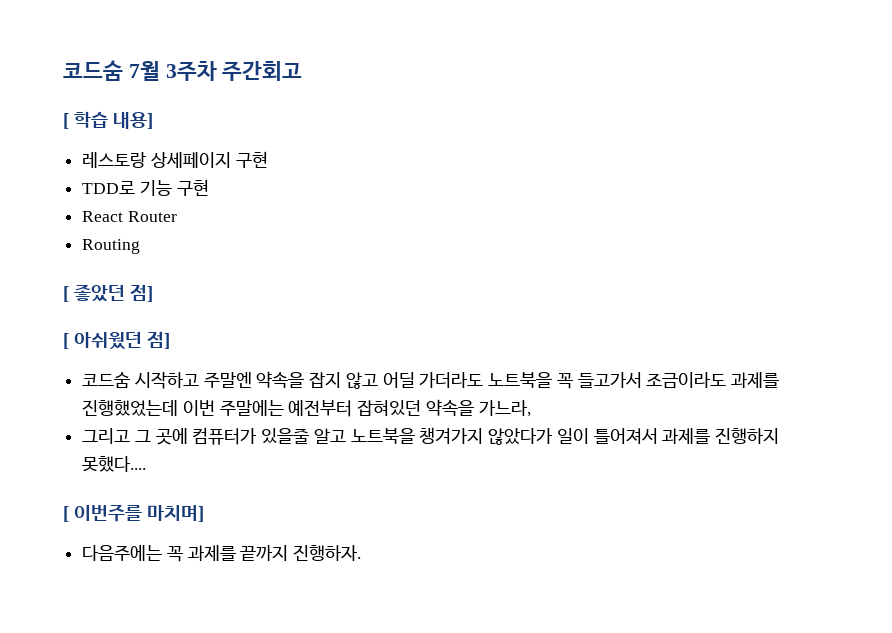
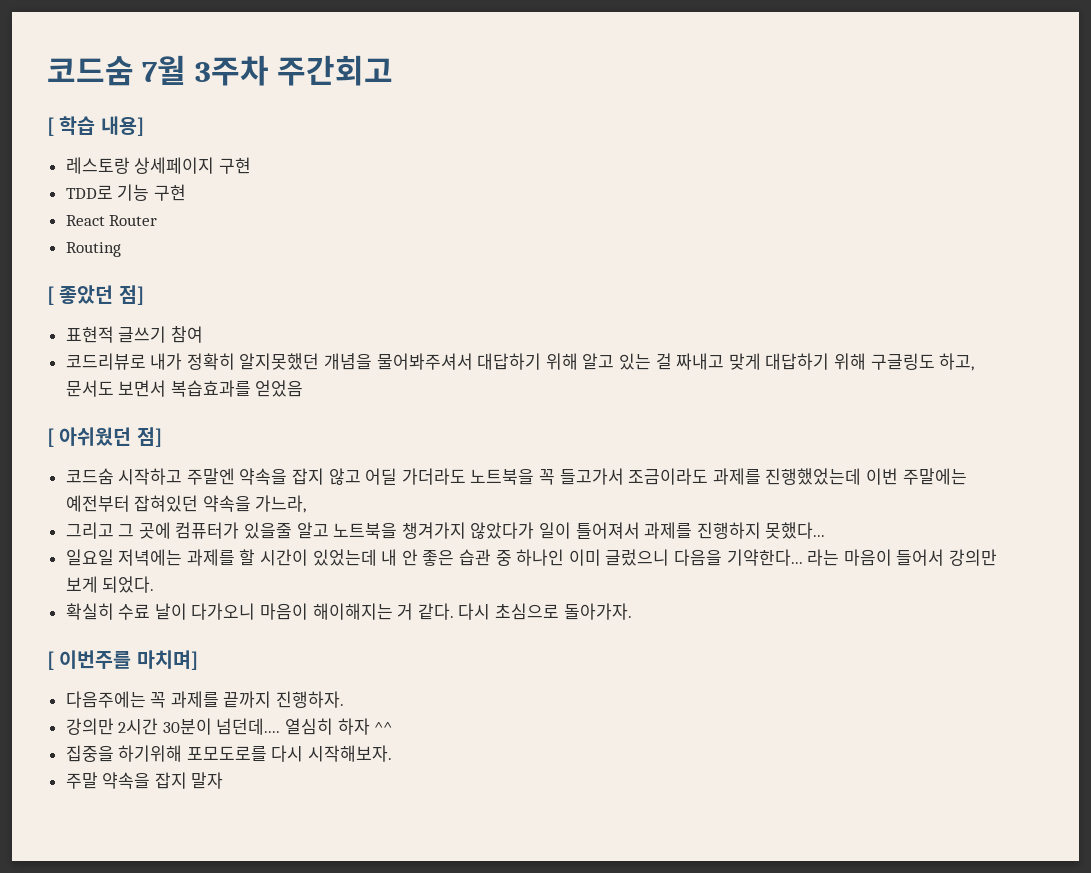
(153, 293) none -> [65,326,203,343] [65,353,975,371] [65,380,304,397] // 표현적 글쓰기 참여 // 코드리뷰로 내가 정확히 알지못했던 개념을 물어봐주셔서 대답하기 위해 알고 있는 걸 짜내고 맞게 대답하기 위해 구글링도 하고, 문서도 보면서 복습효과를 얻었음
[82,456,147,472] 못했다.... -> [765,522,826,539] [65,549,997,566] [65,576,155,593] [65,603,632,620] 못했다... // 일요일 저녁에는 과제를 할 시간이 있었는데 내 안 좋은 습관 중 하나인 이미 글렀으니 다음을 기약한다... 라는 마음이 들어서 강의만 보게 되었다. // 확실히 수료 날이 다가오니 마음이 해이해지는 거 같다. 다시 초심으로 돌아가자.
(362, 553) none -> [65,718,393,735] [65,745,393,762] [65,772,224,789] // 강의만 2시간 30분이 넘던데.... 열심히 하자 ^^ // 집중을 하기위해 포모도로를 다시 시작해보자. // 주말 약속을 잡지 말자

